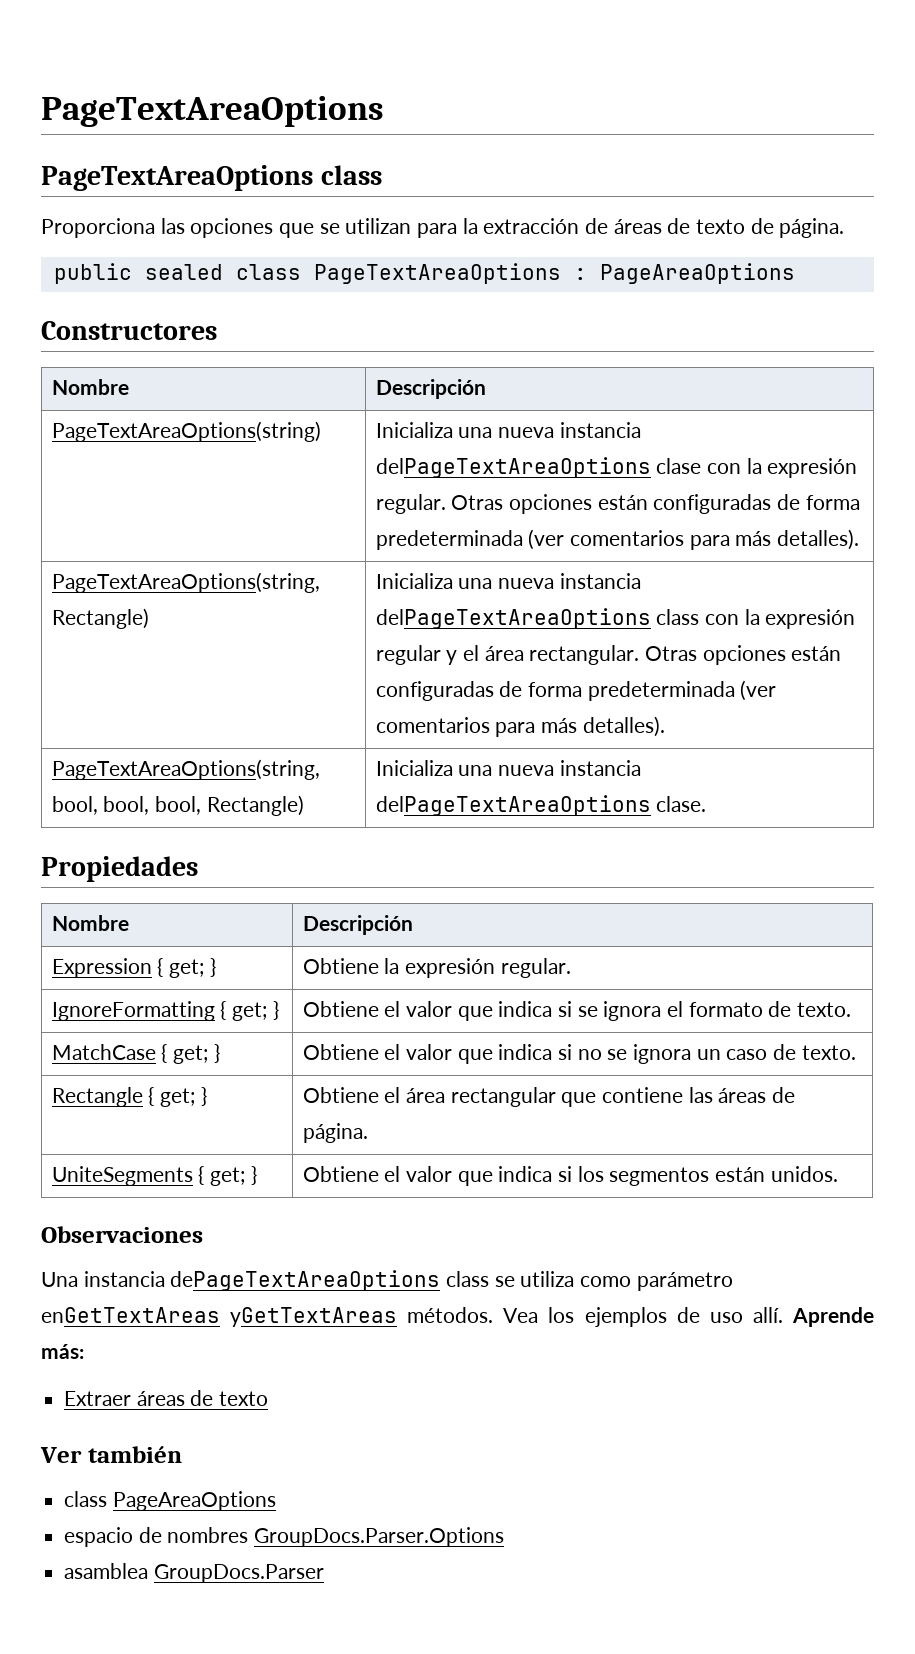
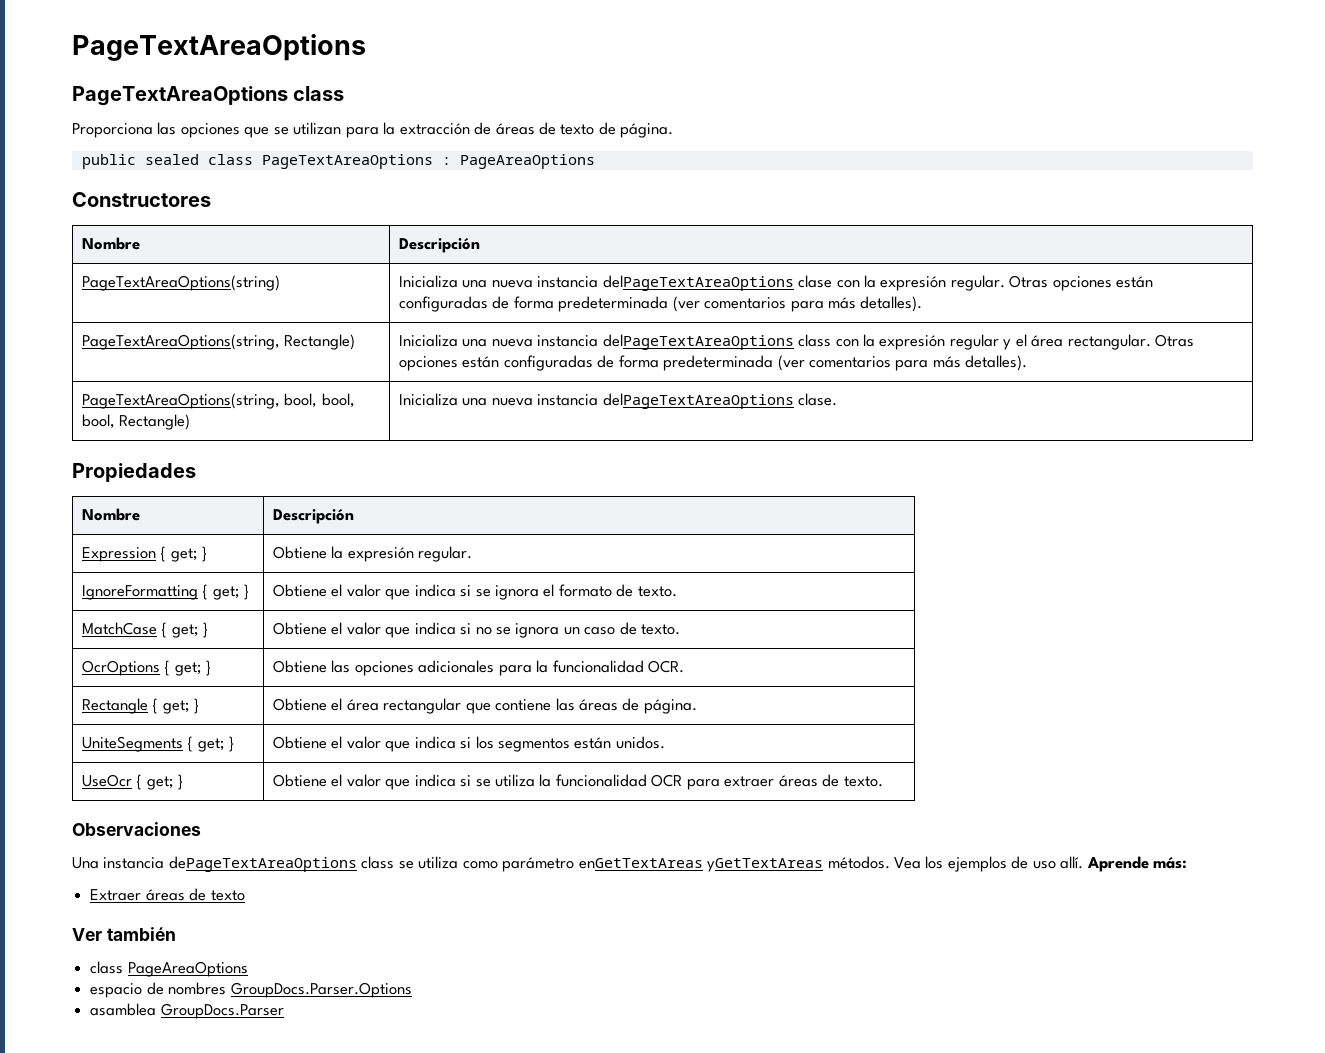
(856, 1052) none -> [81,660,212,676] [272,660,685,676] // OcrOptions { get; } | Obtiene las opciones adicionales para la funcionalidad OCR.
(838, 1174) none -> [81,774,184,790] [272,774,883,790] // UseOcr { get; } | Obtiene el valor que indica si se utiliza la funcionalidad OCR para extraer áreas de texto.

